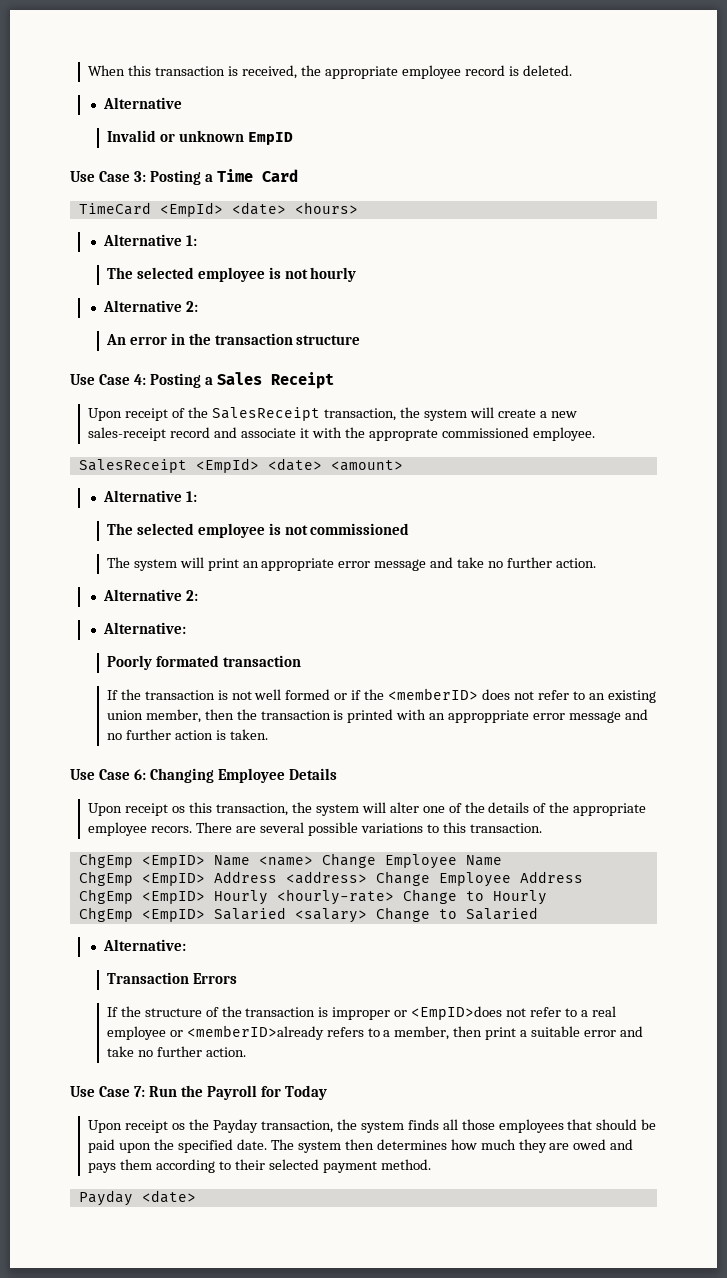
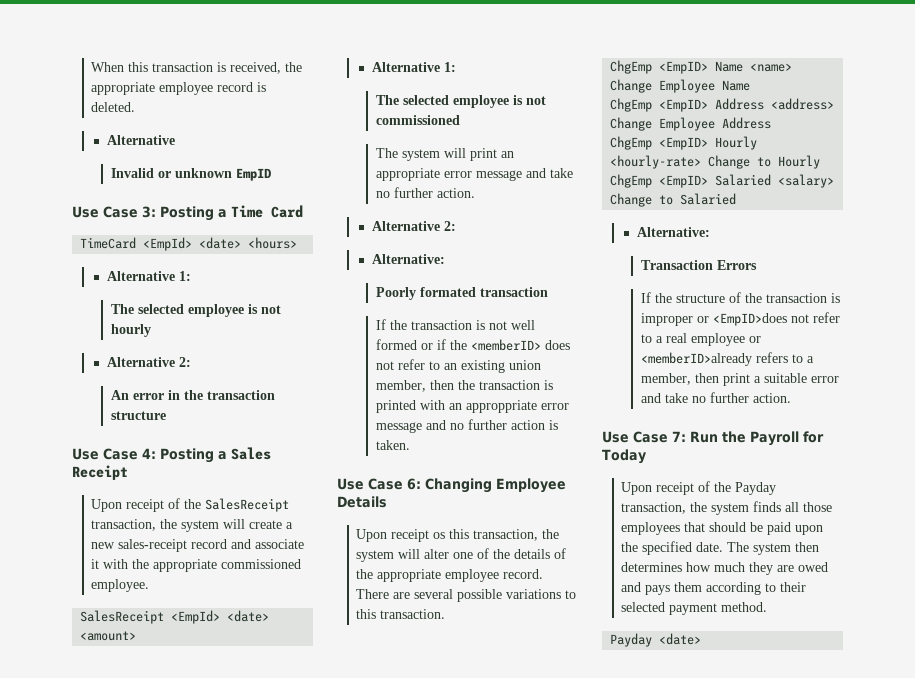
[368,429,438,441] approprate -> [153,559,218,572] appropriate
[151,826,193,833] recors. -> [503,569,544,579] record.
[172,1123,186,1130] os -> [698,481,711,492] of

